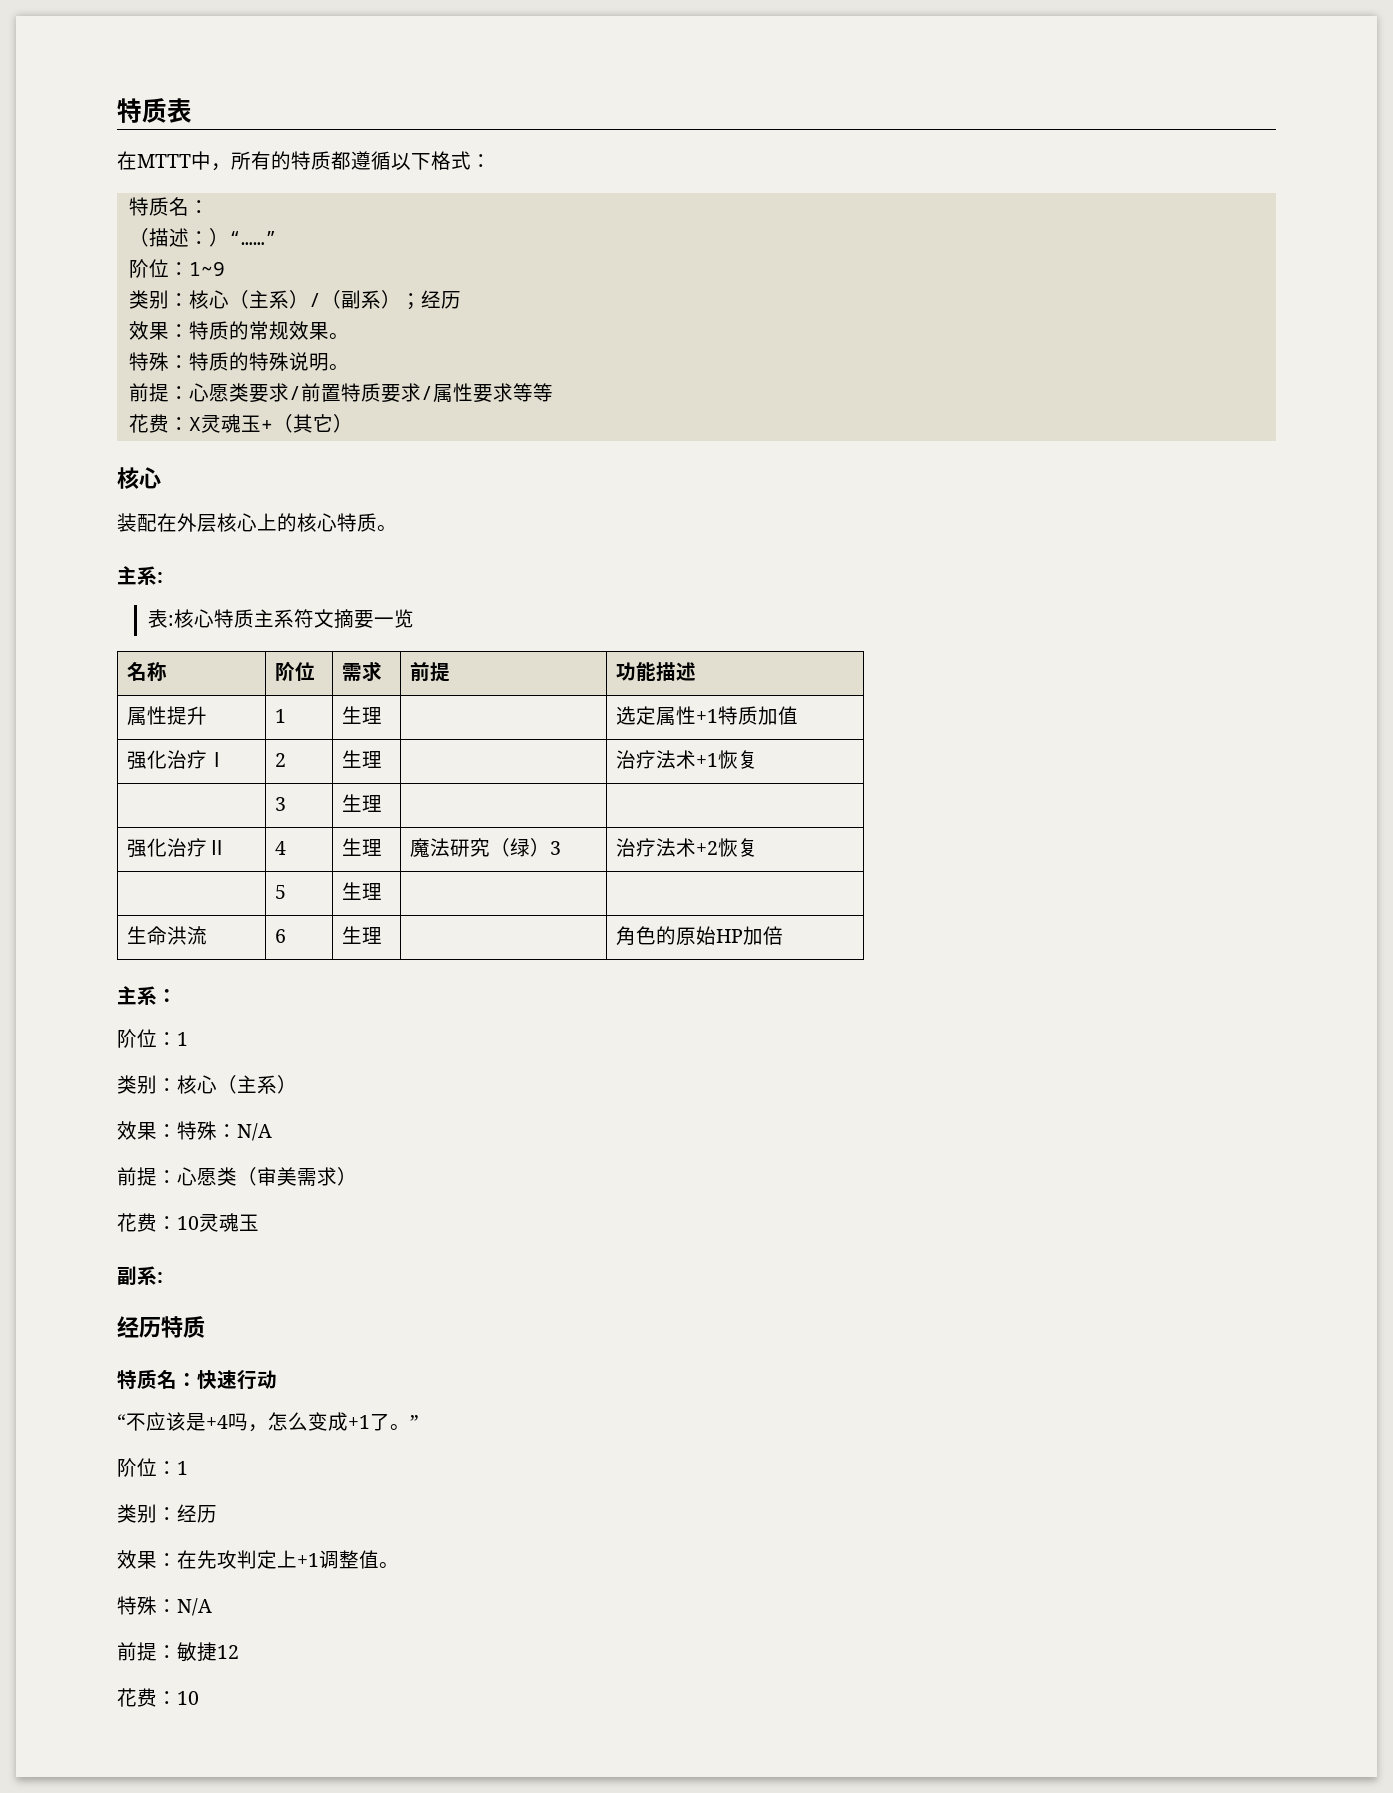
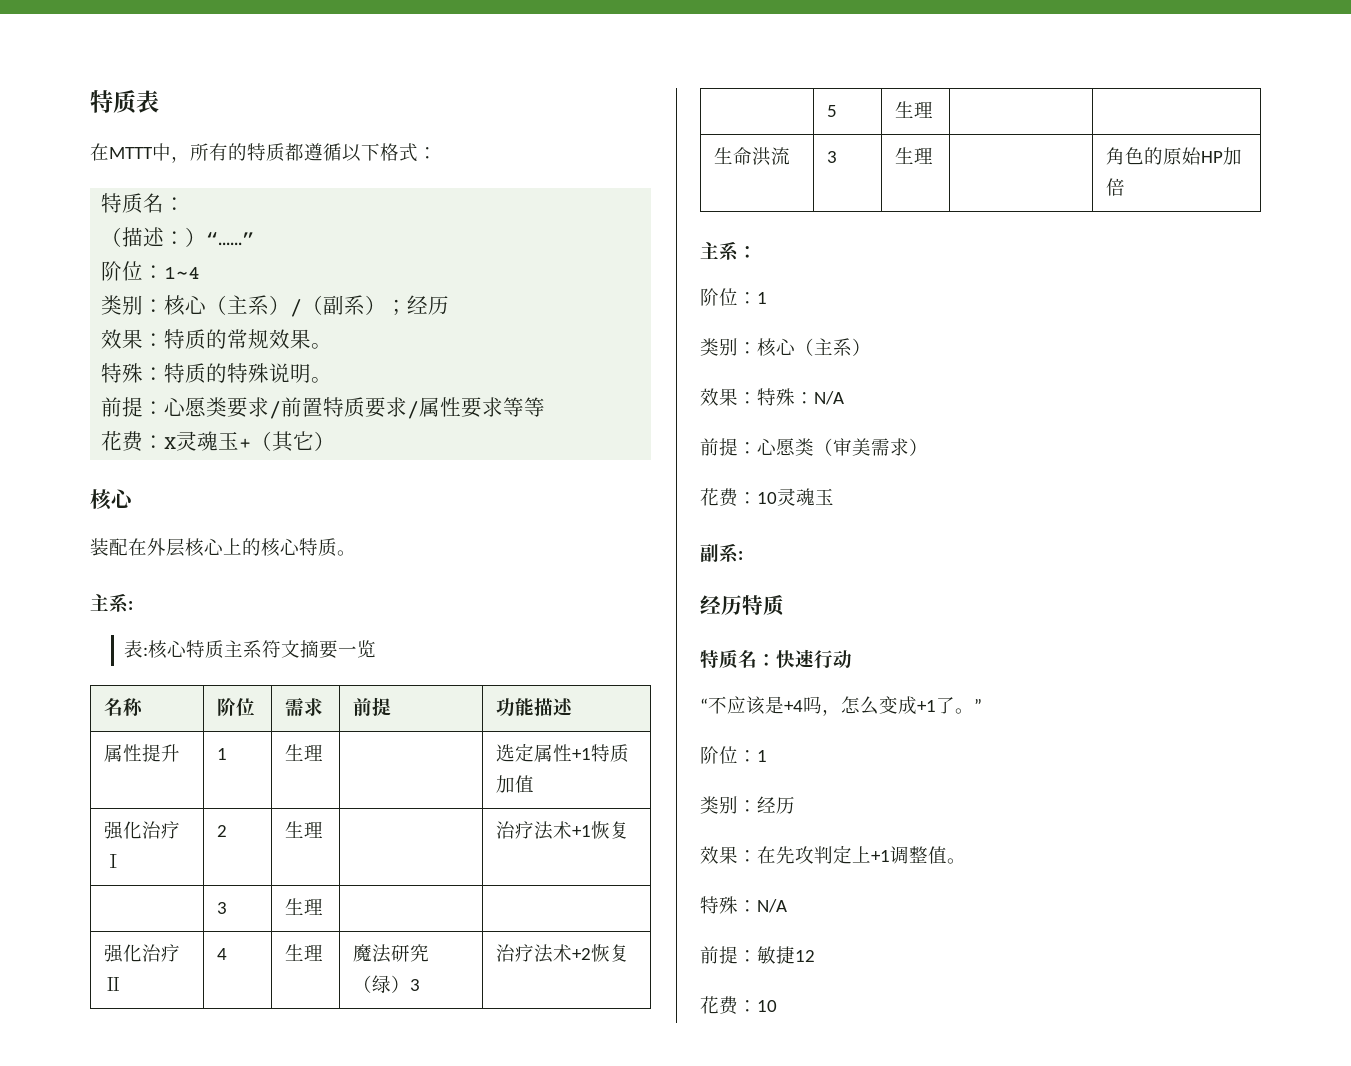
[188,262,225,276] 1~9 -> [164,266,201,279] 1~4
[274,929,286,943] 6 -> [827,151,838,163] 3

